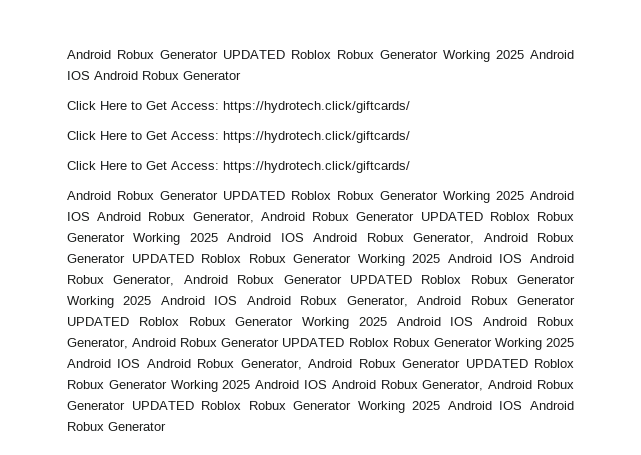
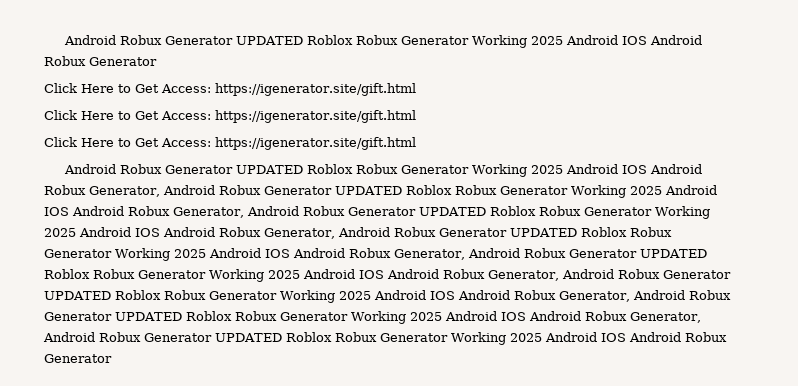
[223,101,410,113] [67,131,410,143] [67,161,410,173] https://hydrotech.click/giftcards/ // Click Here to Get Access: https://hydrotech.click/giftcards/ // Click Here to Get Access: https://hydrotech.click/giftcards/ -> [215,83,416,96] [44,110,416,123] [44,137,416,150] https://igenerator.site/gift.html // Click Here to Get Access: https://igenerator.site/gift.html // Click Here to Get Access: https://igenerator.site/gift.html

